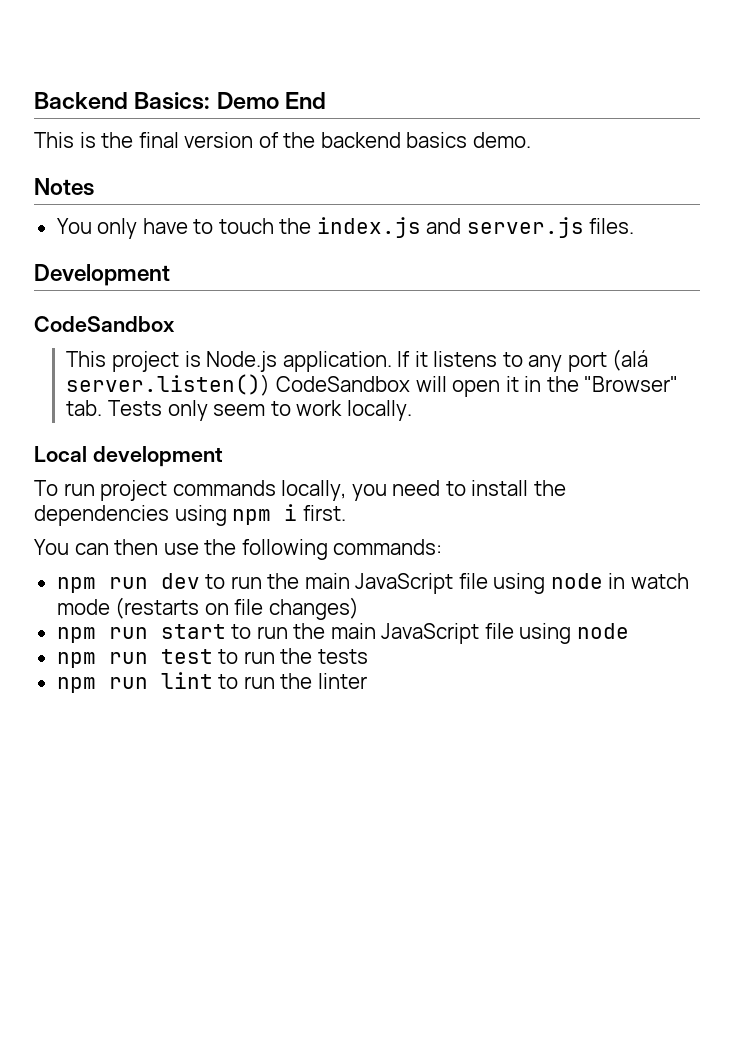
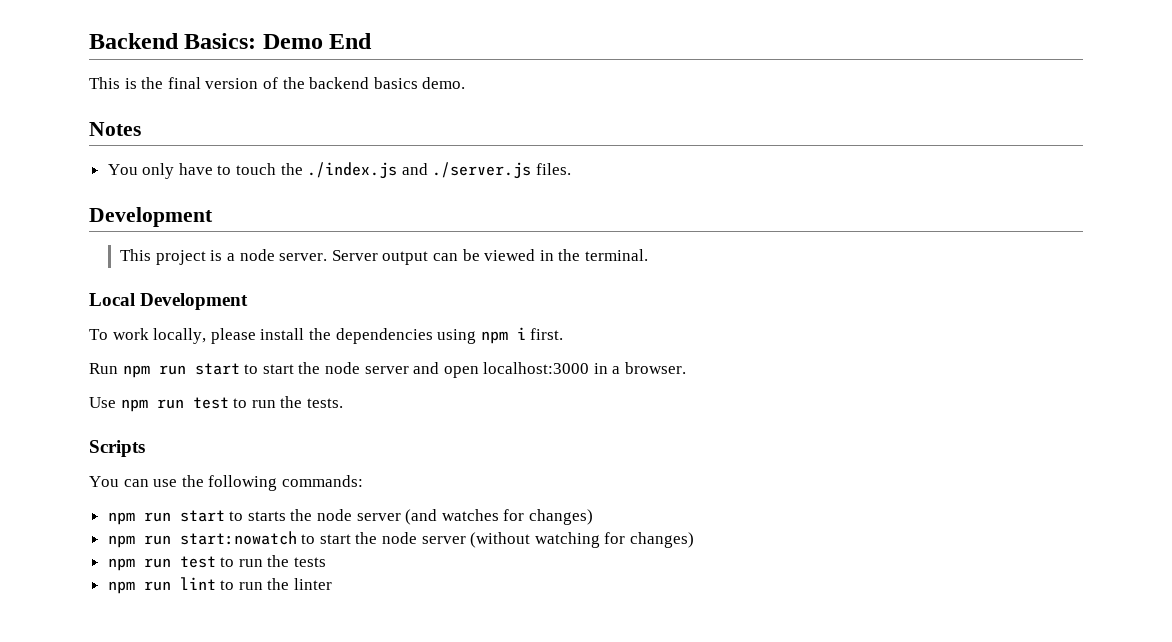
[316,217,584,238] index.js and server.js -> [307,162,532,179] ./index.js and ./server.js
[34,316,175,332] // CodeSandbox -> (213, 217) none
[206,349,649,372] [66,374,679,397] [66,400,412,421] Node.js application. If it listens to any port (alá server.listen()) CodeSandbox will open it in the "Browser" tab. Tests only seem to work locally. -> [226,249,648,265] a node server. Server output can be viewed in the terminal.
[92,446,223,467] development -> [140,293,249,310] Development
[63,480,466,501] run project commands locally, you need to -> [112,328,256,344] work locally, please
(346, 513) none -> [89,362,687,378] [89,396,343,412] [89,440,145,457] // Run npm run start to start the node server and open localhost:3000 in a browser. // Use npm run test to run the tests. // Scripts
[114,539,159,555] then -> (149, 483) none
[160,573,689,594] [56,597,359,620] [56,623,629,644] dev to run the main JavaScript file using node in watch mode (restarts on file changes) // npm run start to run the main JavaScript file using node -> [179,509,594,525] [107,531,695,548] start to starts the node server (and watches for changes) // npm run start:nowatch to start the node server (without watching for changes)

